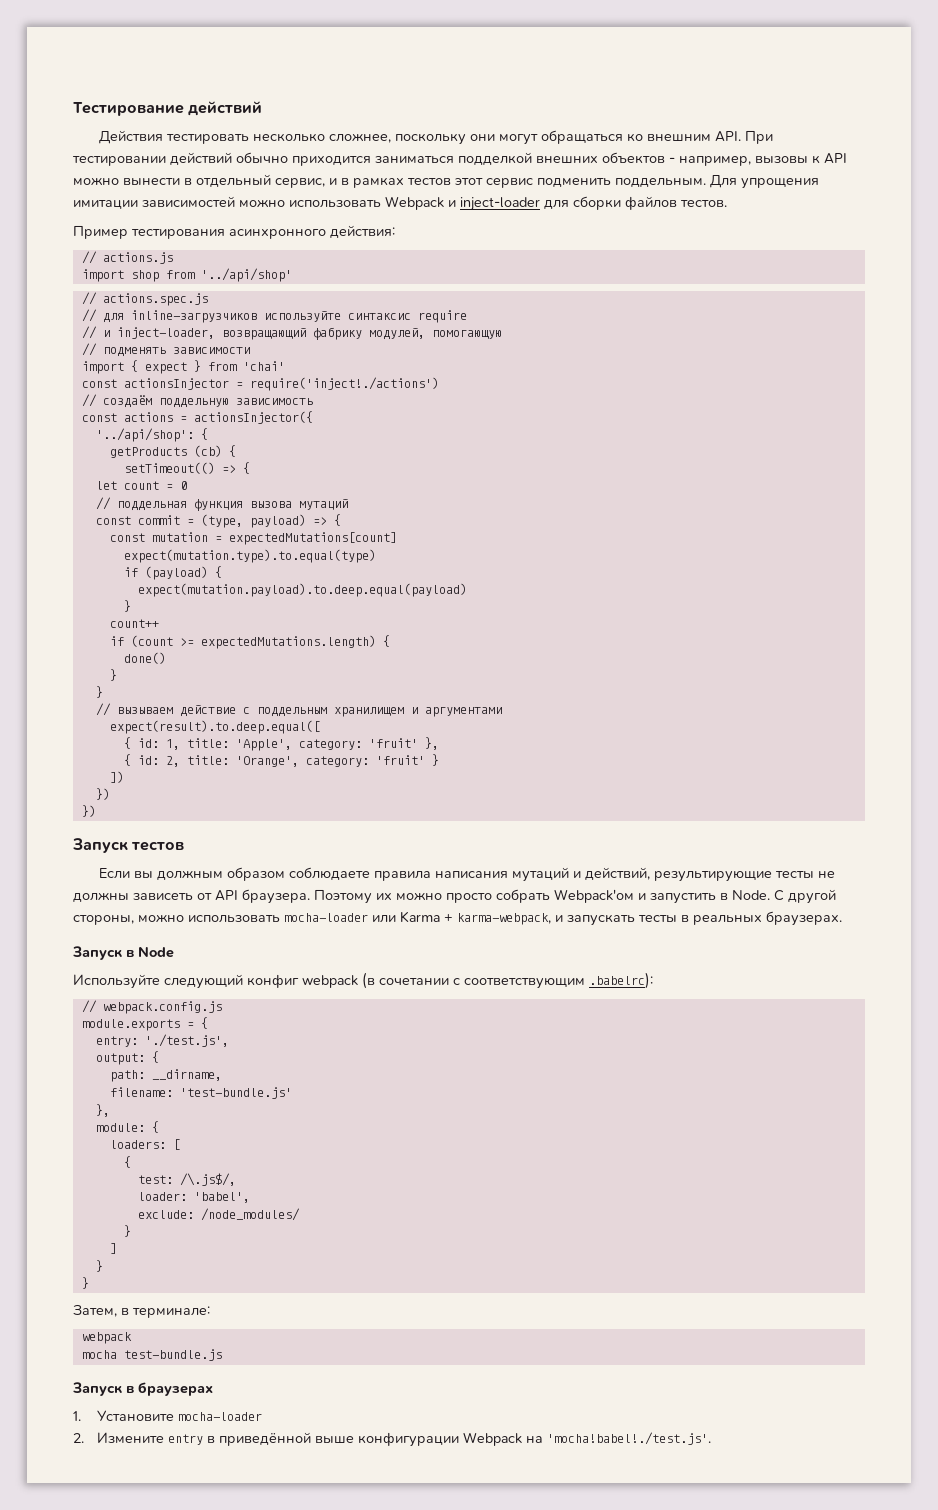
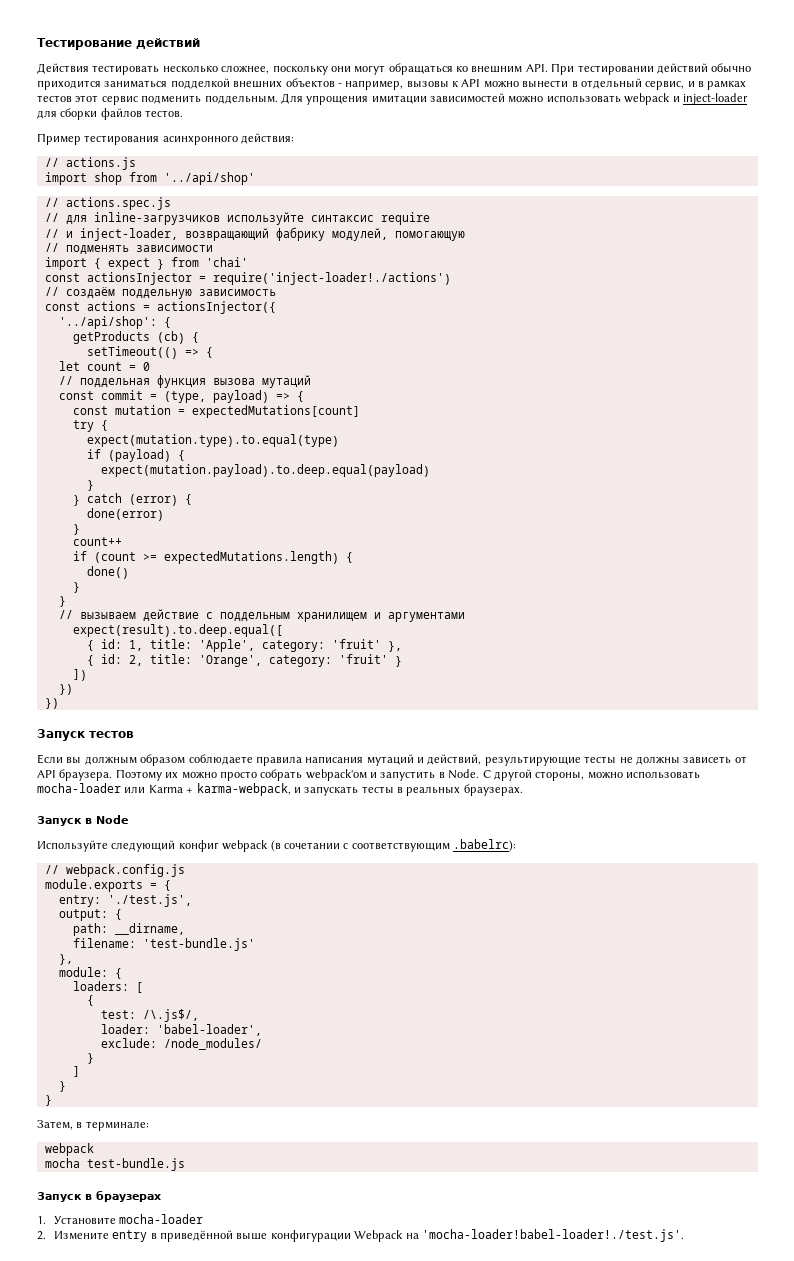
[385,196,444,210] Webpack -> [624,93,671,105] webpack
[249,377,439,391] require('inject!./actions') -> [212,272,451,285] require('inject-loader!./actions')
(397, 538) none -> [72,420,108,432] // try {
(131, 606) none -> [72,493,192,506] [86,508,164,521] [72,524,80,535] // } catch (error) { // done(error) // }
[554,889,634,903] Webpack'ом -> [305,769,367,781] webpack'ом
[193,1192,250,1203] 'babel', -> [156,1024,262,1036] 'babel-loader',
[547,1432,712,1445] 'mocha!babel!./test.js'. -> [421,1229,684,1242] 'mocha-loader!babel-loader!./test.js'.

